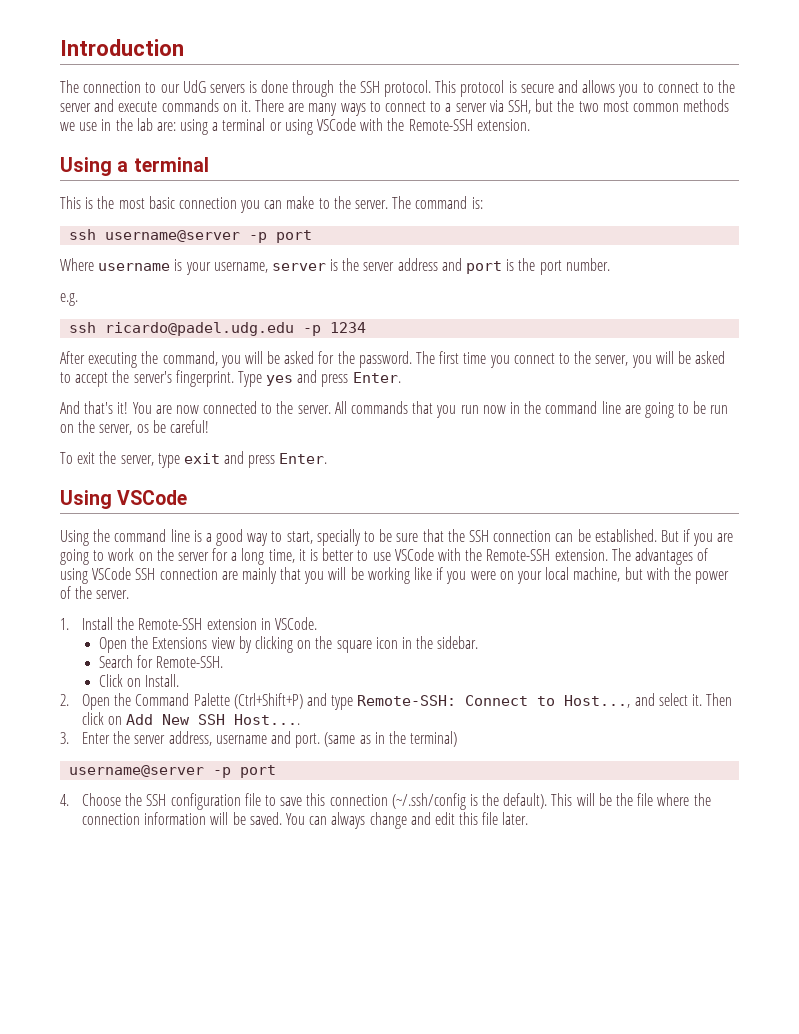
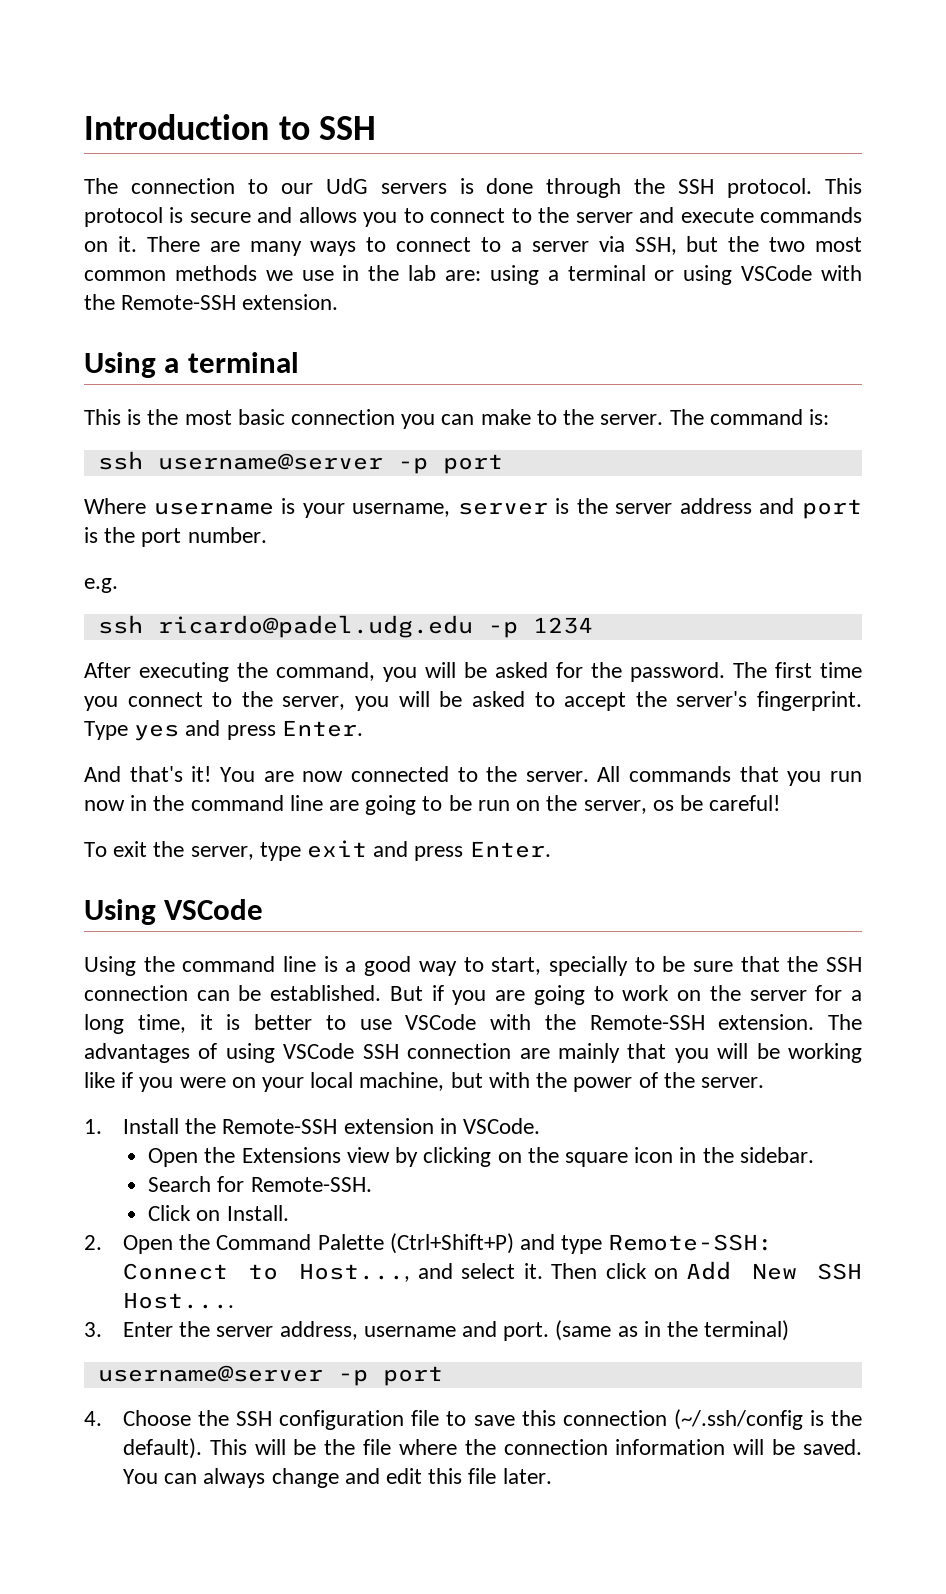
(184, 47) none -> [278,116,377,140] to SSH

